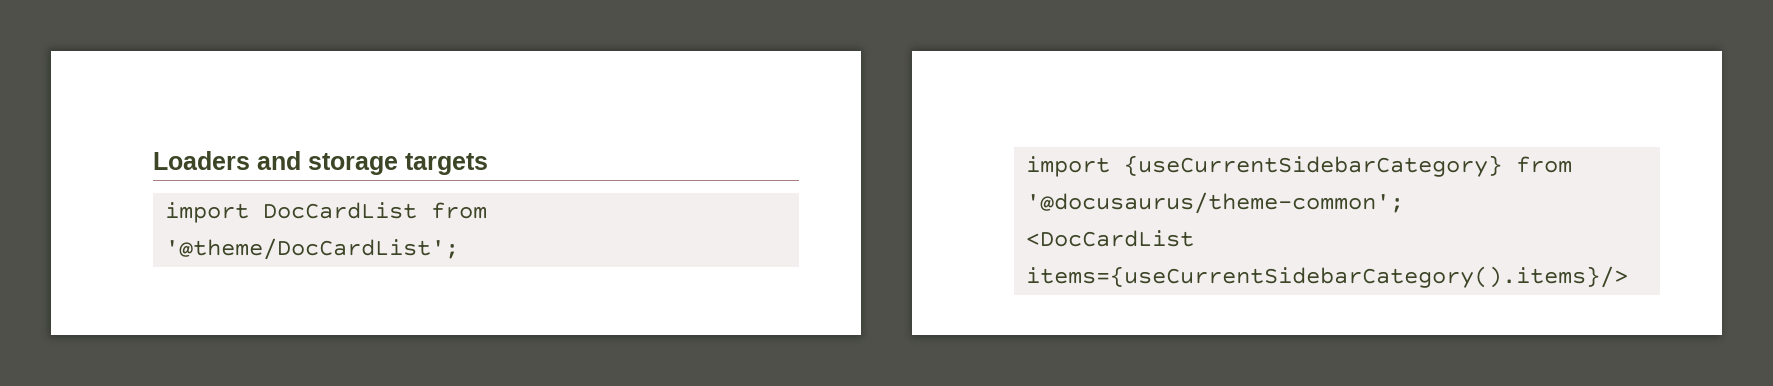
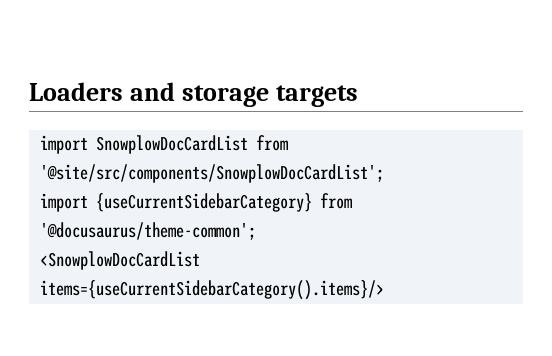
[263,202,488,219] [165,238,460,260] DocCardList from '@theme/DocCardList'; -> [96,135,289,154] [40,164,385,183] SnowplowDocCardList from '@site/src/components/SnowplowDocCardList';
[1026,230,1195,247] <DocCardList -> [40,251,201,270] <SnowplowDocCardList

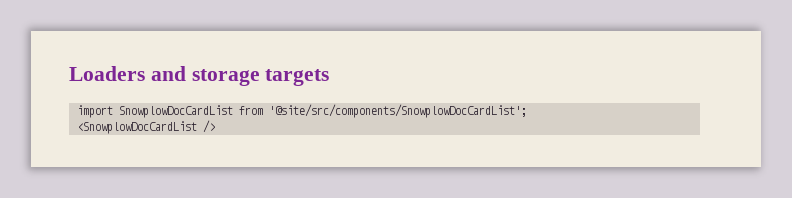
[40,193,353,212] [40,222,257,240] // import {useCurrentSidebarCategory} from '@docusaurus/theme-common'; -> (527, 111) none
[40,280,385,300] items={useCurrentSidebarCategory().items}/> -> [202,120,215,133] />

